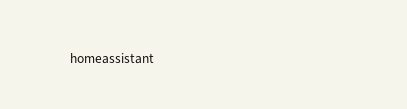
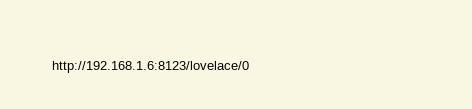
[70,53,154,64] homeassistant -> [52,61,249,73] http://192.168.1.6:8123/lovelace/0

